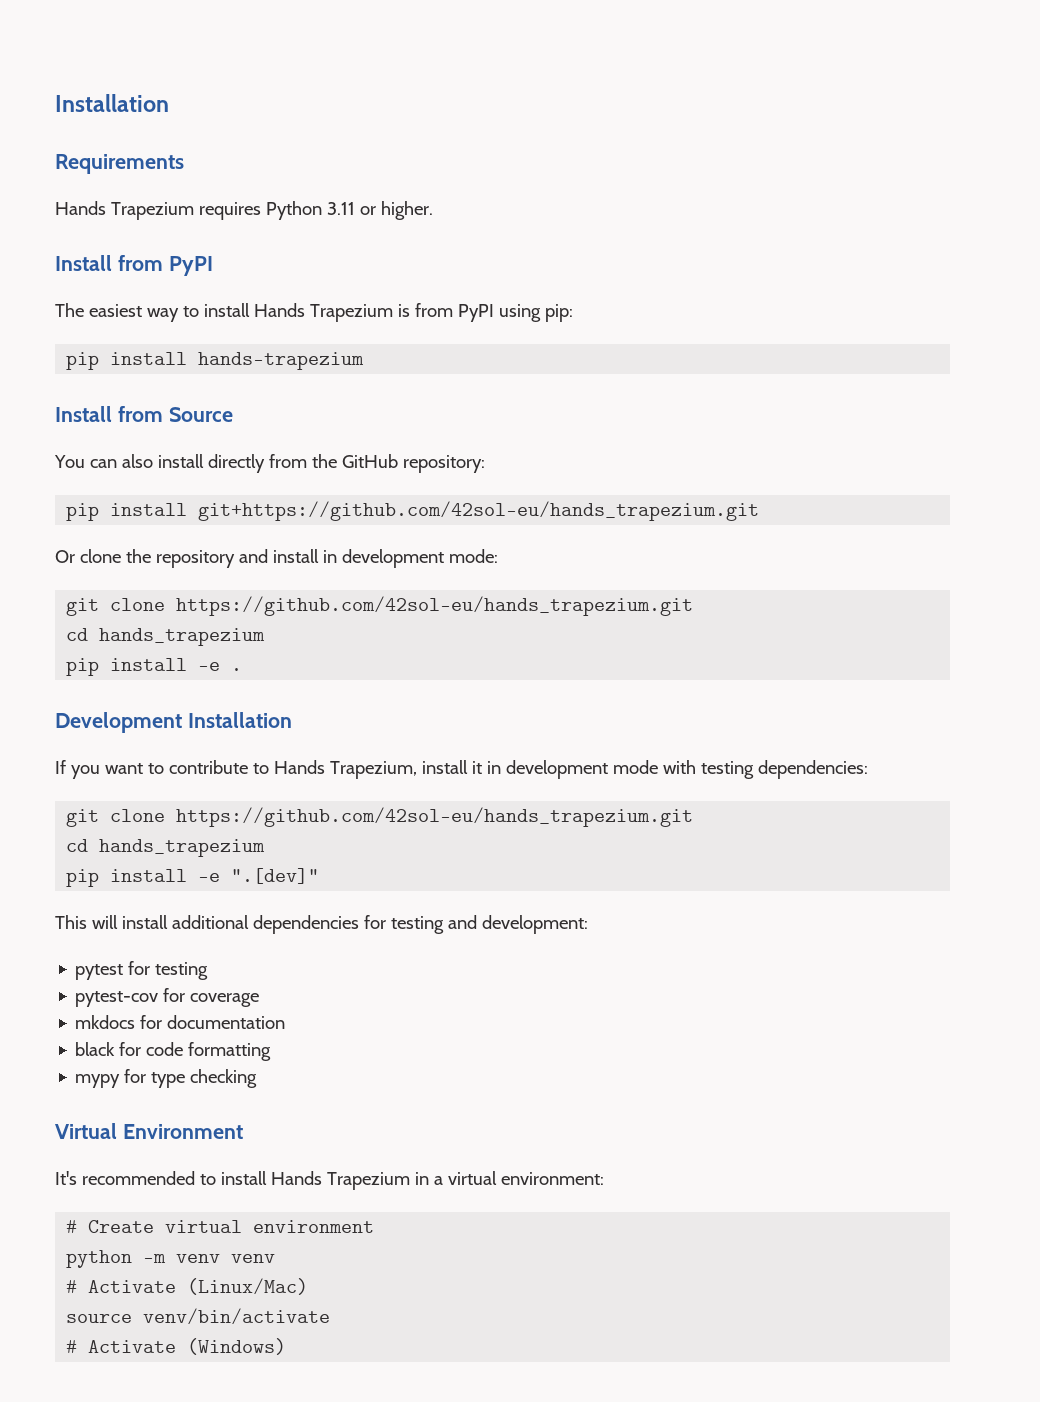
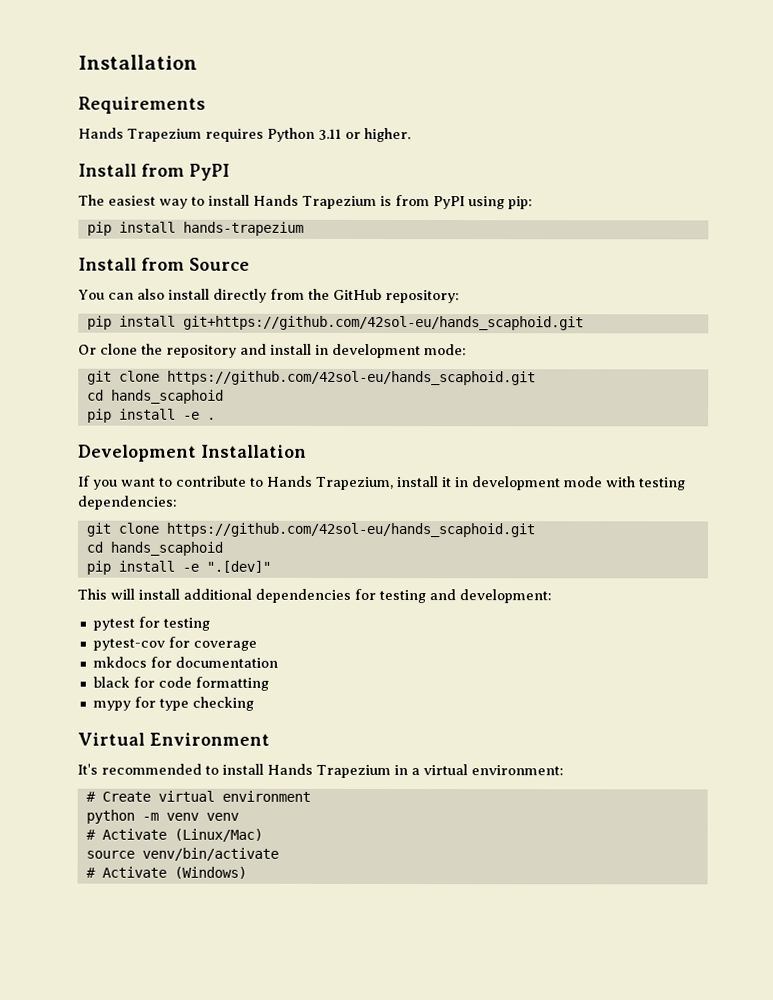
[198,501,760,521] git+https://github.com/42sol-eu/hands_trapezium.git -> [182,315,584,331] git+https://github.com/42sol-eu/hands_scaphoid.git
[176,596,694,616] [66,628,266,646] https://github.com/42sol-eu/hands_trapezium.git // cd hands_trapezium -> [166,370,536,386] [86,389,224,404] https://github.com/42sol-eu/hands_scaphoid.git // cd hands_scaphoid
[176,807,694,827] [66,839,266,857] https://github.com/42sol-eu/hands_trapezium.git // cd hands_trapezium -> [165,522,535,538] [85,541,223,556] https://github.com/42sol-eu/hands_scaphoid.git // cd hands_scaphoid

